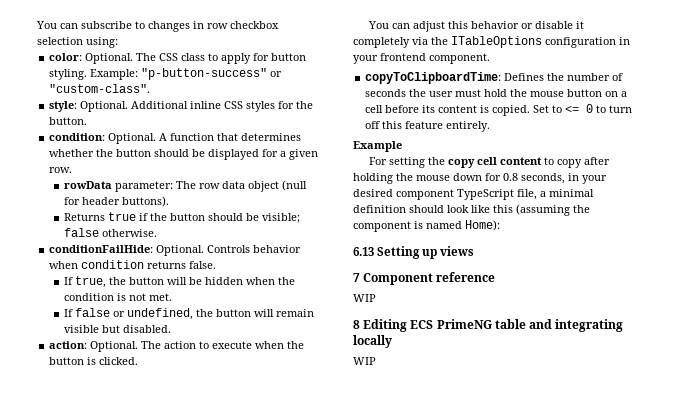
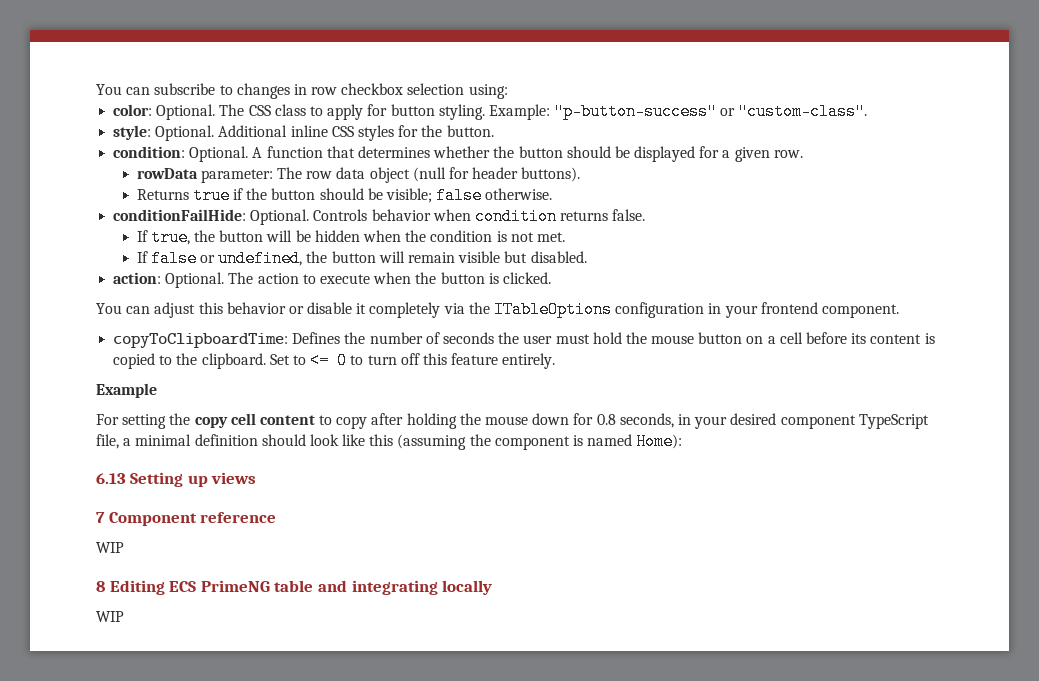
[492,105,531,116] copied. -> [113,353,266,369] copied to the clipboard.

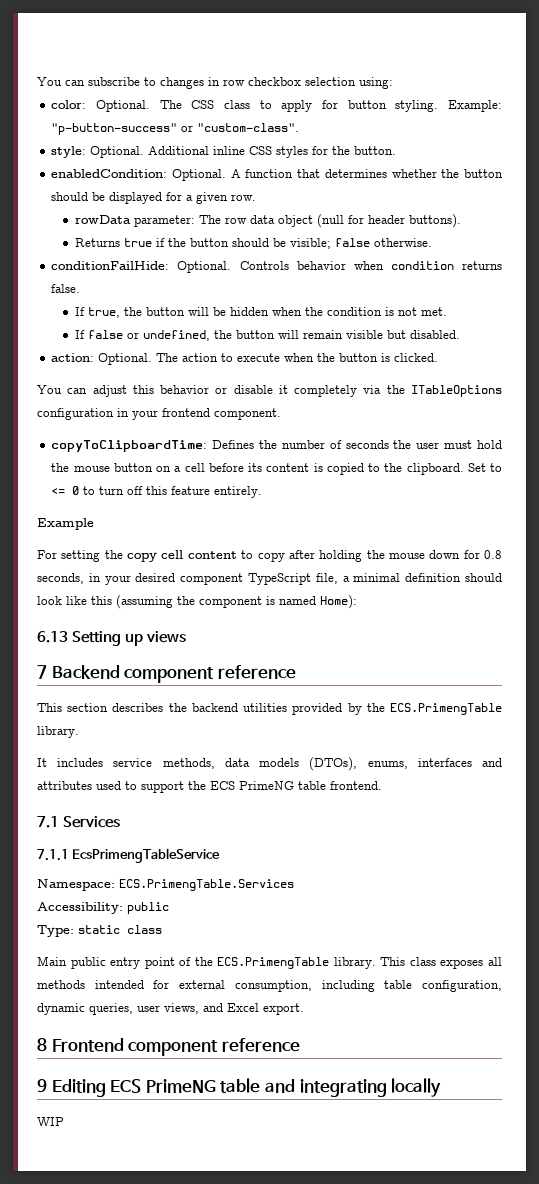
[113,146,186,158] condition: -> [51,169,168,178] enabledCondition:
[108,512,277,526] [96,542,124,553] [96,581,105,592] Component reference // WIP // 8 -> [51,665,296,683] [37,703,503,715] [37,726,79,738] [37,757,503,771] [37,781,382,793] [37,816,120,828] [37,848,221,863] [37,879,294,891] [37,902,169,914] [37,925,162,937] [37,956,503,969] [37,980,503,992] [37,1003,304,1015] [37,1038,300,1056] [37,1079,47,1093] Backend component reference // This section describes the backend utilities provided by the ECS.PrimengTable library. // It includes service methods, data models (DTOs), enums, interfaces and attributes used to support the ECS PrimeNG table frontend. // 7.1 Services // 7.1.1 EcsPrimengTableService // Namespace: ECS.PrimengTable.Services // Accessibility: public // Type: static class // Main public entry point of the ECS.PrimengTable library. This class exposes all methods intended for external consumption, including table configuration, dynamic queries, user views, and Excel export. // 8 Frontend component reference // 9

